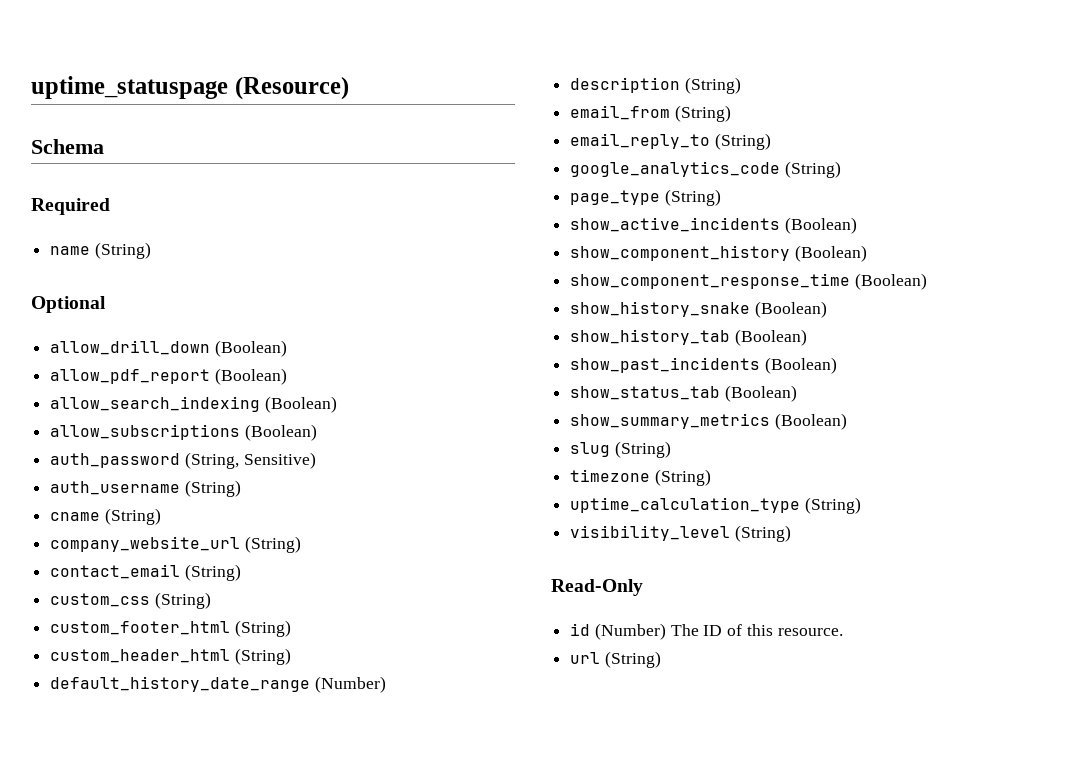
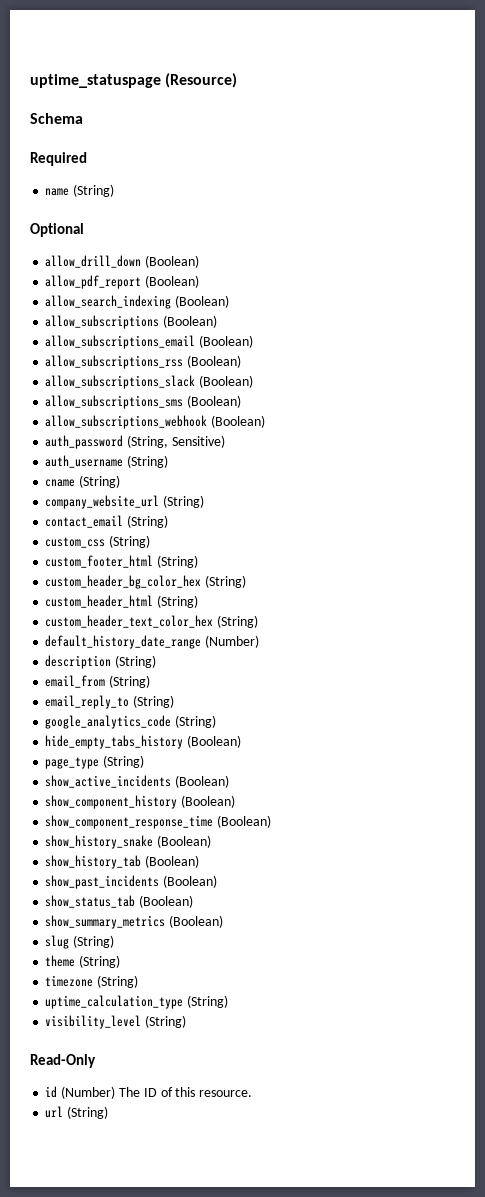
(317, 432) none -> [45,335,254,349] [45,355,242,369] [45,375,254,389] [45,395,242,409] [45,415,266,429] // allow_subscriptions_email (Boolean) // allow_subscriptions_rss (Boolean) // allow_subscriptions_slack (Boolean) // allow_subscriptions_sms (Boolean) // allow_subscriptions_webhook (Boolean)
(291, 628) none -> [45,575,247,589] // custom_header_bg_color_hex (String)
(291, 656) none -> [45,615,259,628] // custom_header_text_color_hex (String)
(841, 169) none -> [45,735,242,749] // hide_empty_tabs_history (Boolean)
(671, 449) none -> [45,955,121,968] // theme (String)

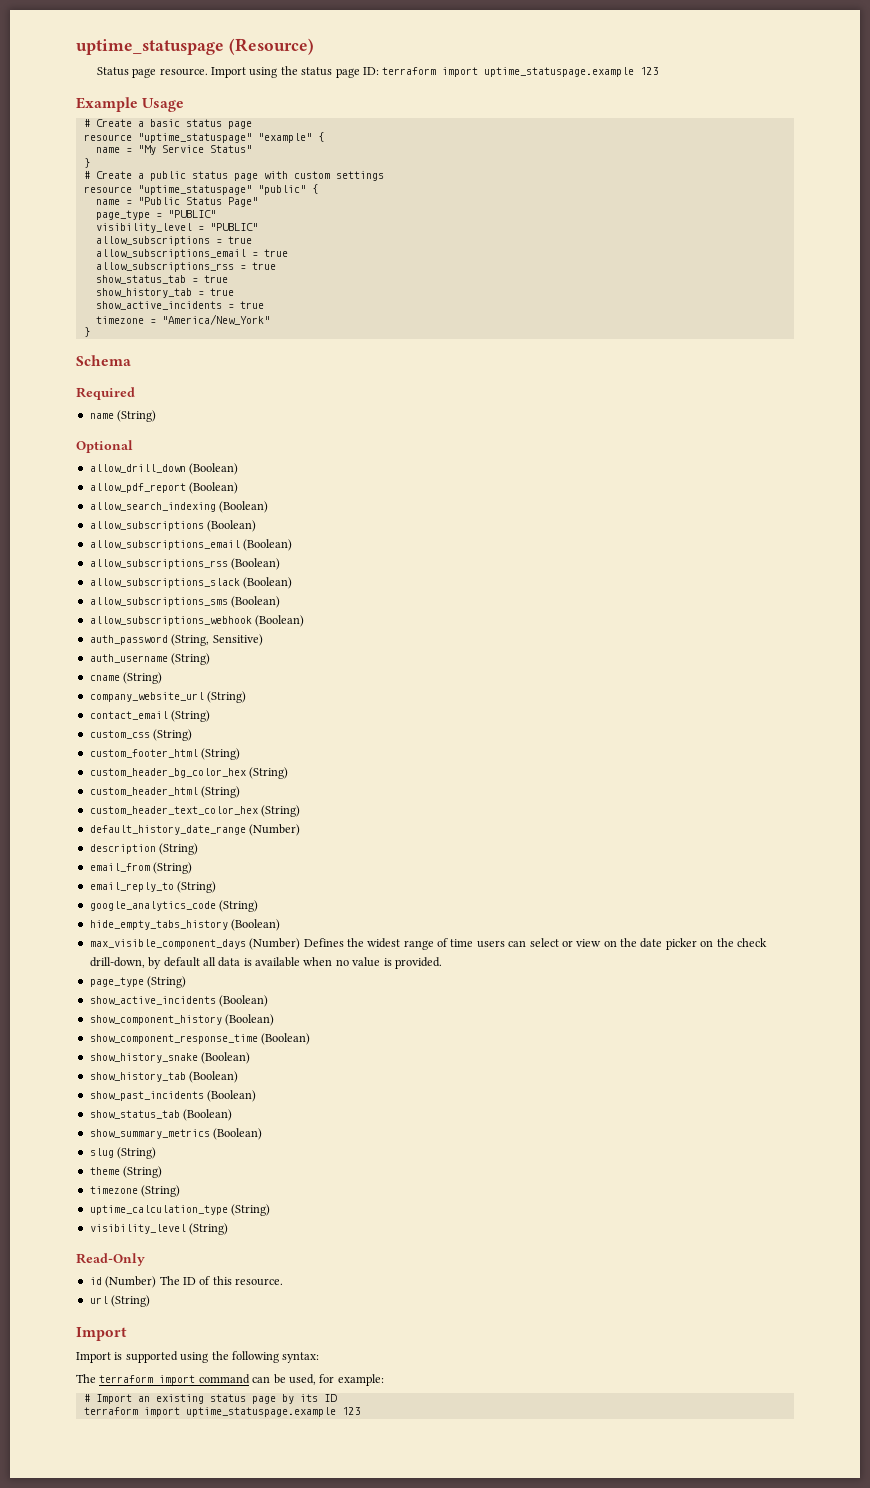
(238, 80) none -> [96,66,659,78] [76,97,185,112] [83,119,252,129] [83,132,324,143] [95,145,252,155] [83,158,90,168] [83,171,384,181] [83,184,318,195] [95,197,258,207] [95,210,216,220] [95,223,258,233] [95,236,252,246] [95,249,288,259] [95,262,276,272] [95,275,228,284] [95,288,234,298] [95,301,264,310] [95,314,270,325] [83,327,90,337] // Status page resource. Import using the status page ID: terraform import uptime_statuspage.example 123 // Example Usage // # Create a basic status page // resource "uptime_statuspage" "example" { // name = "My Service Status" // } // # Create a public status page with custom settings // resource "uptime_statuspage" "public" { // name = "Public Status Page" // page_type = "PUBLIC" // visibility_level = "PUBLIC" // allow_subscriptions = true // allow_subscriptions_email = true // allow_subscriptions_rss = true // show_status_tab = true // show_history_tab = true // show_active_incidents = true // timezone = "America/New_York" // }
(242, 741) none -> [89,938,767,950] [89,957,442,969] // max_visible_component_days (Number) Defines the widest range of time users can select or view on the date picker on the check drill-down, by default all data is available when no value is provided.
(109, 1112) none -> [76,1327,127,1341] [76,1351,320,1363] [76,1374,384,1386] [83,1394,337,1404] [83,1407,360,1417] // Import // Import is supported using the following syntax: // The terraform import command can be used, for example: // # Import an existing status page by its ID // terraform import uptime_statuspage.example 123

